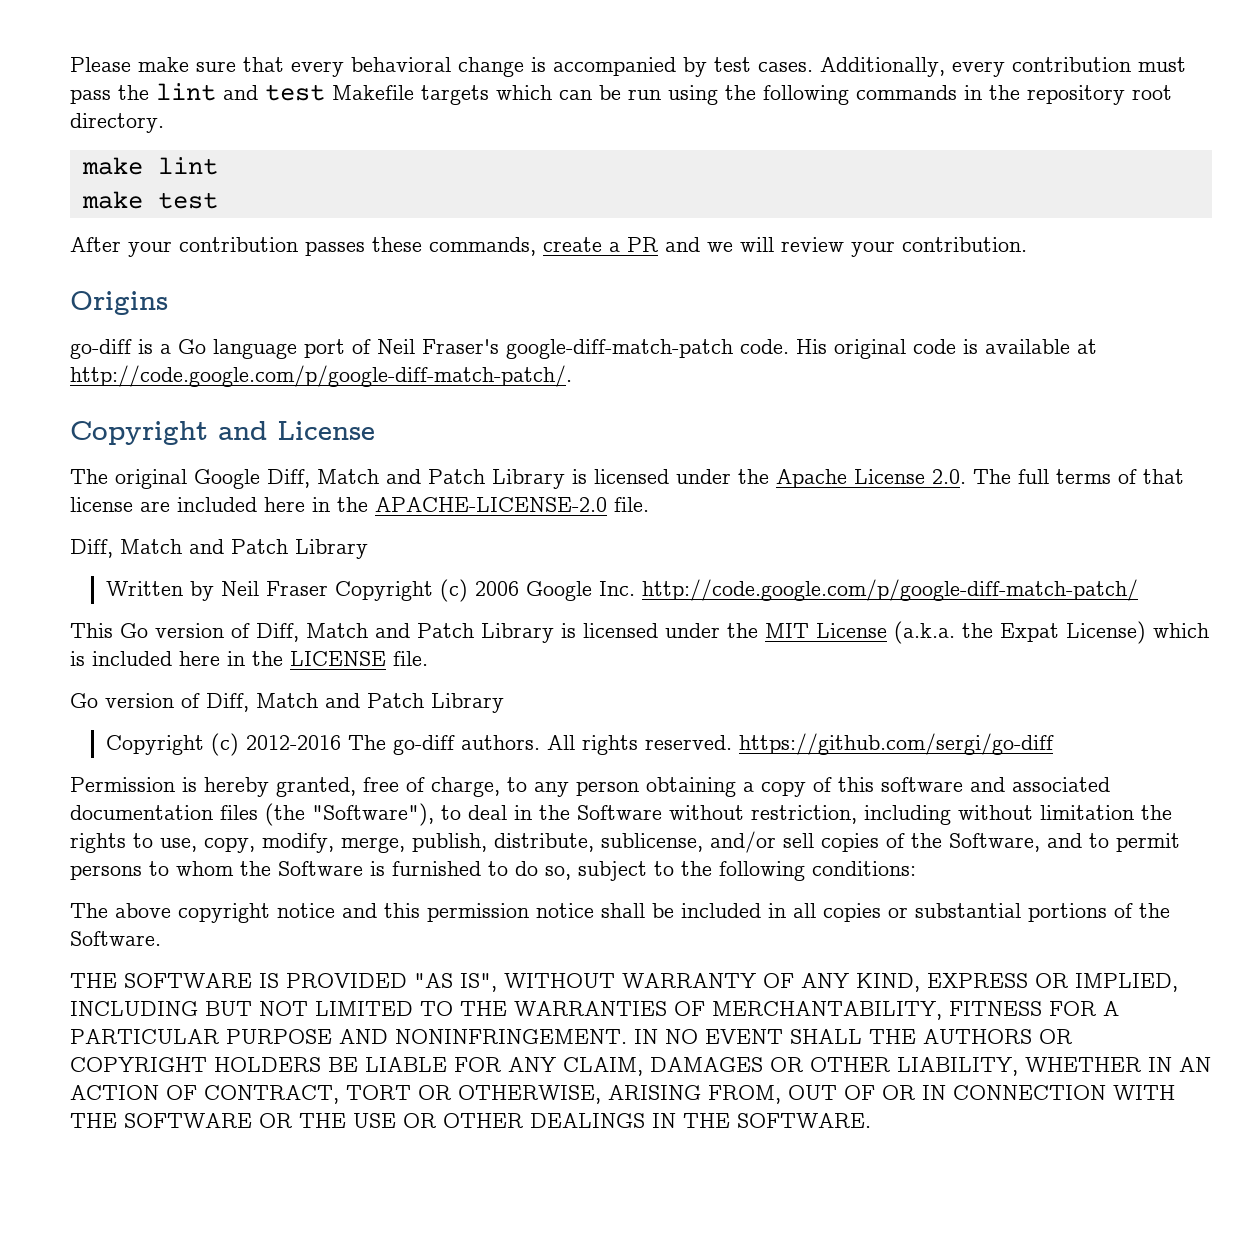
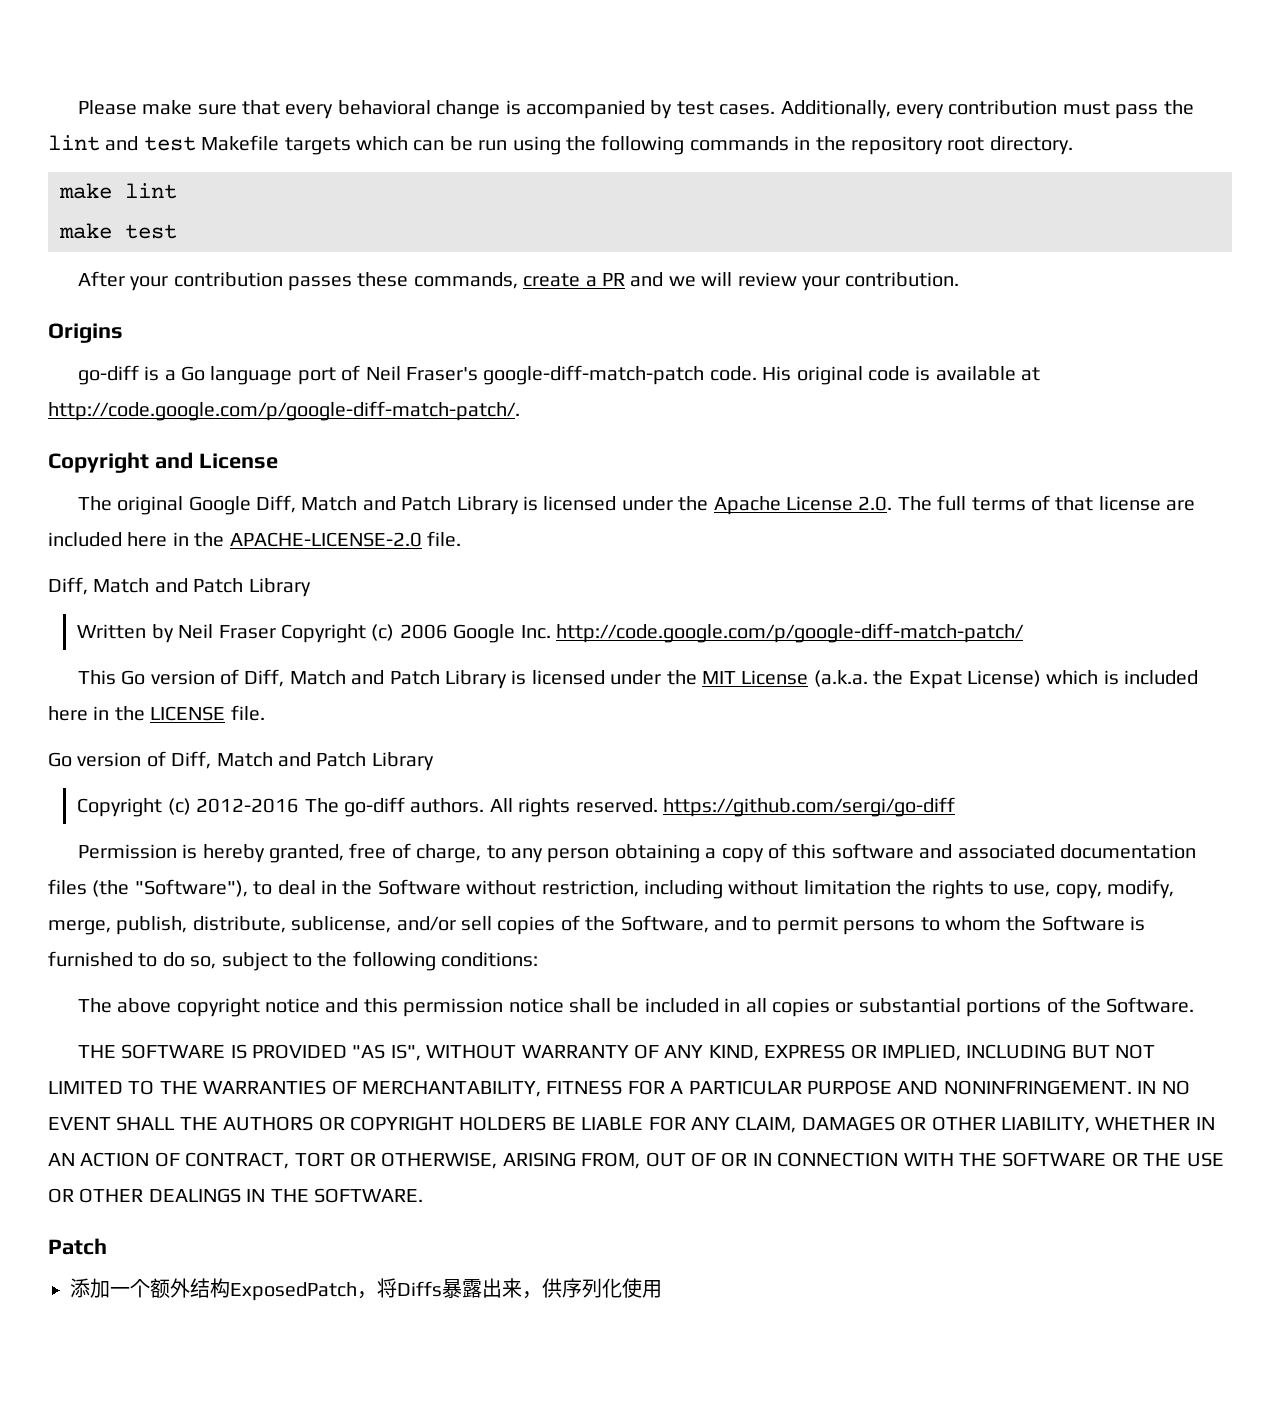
(871, 1120) none -> [48,1238,107,1255] [70,1278,662,1301] // Patch // 添加一个额外结构ExposedPatch，将Diffs暴露出来，供序列化使用

